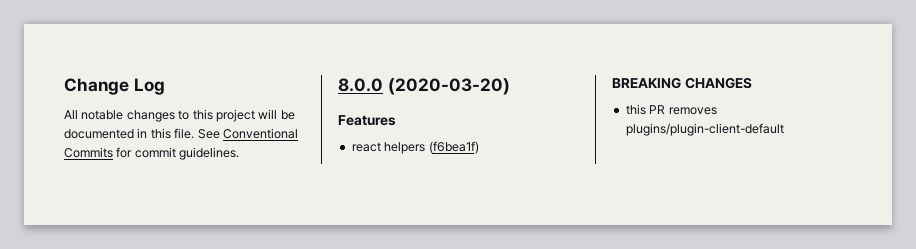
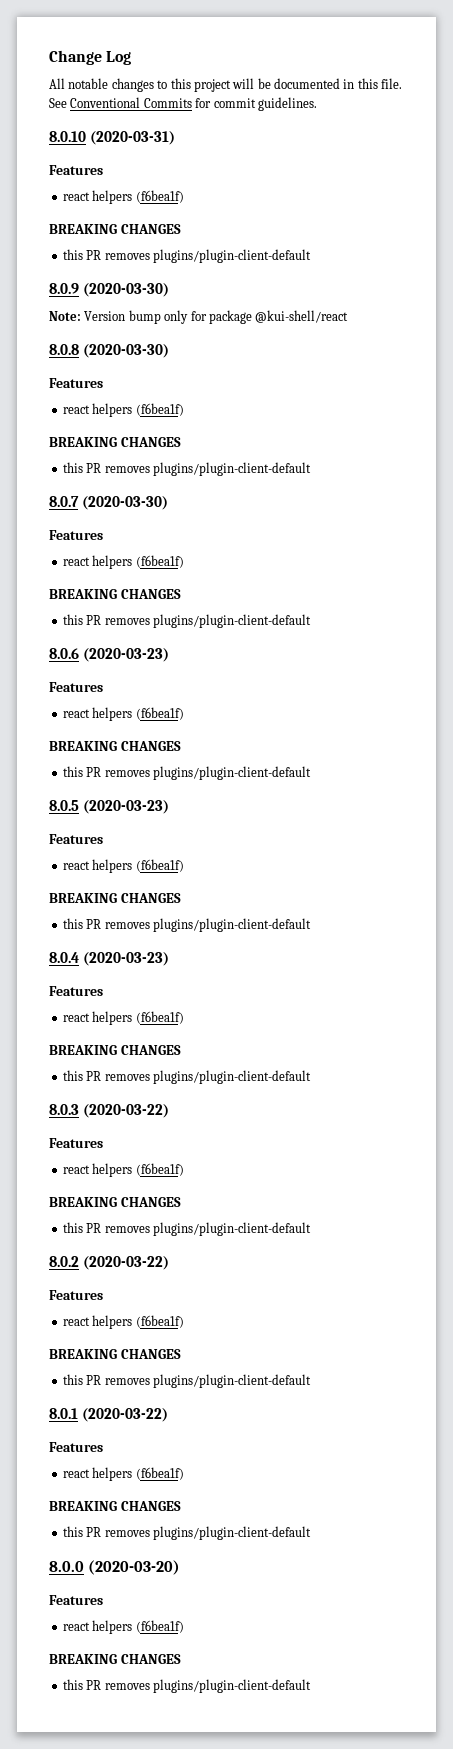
(240, 153) none -> [49,131,175,145] [49,165,103,175] [62,190,184,204] [49,224,181,234] [62,249,311,263] [49,283,169,297] [49,310,349,324] [49,344,169,358] [49,378,103,388] [62,403,184,417] [49,437,181,447] [62,462,311,476] [49,496,168,510] [49,530,103,540] [62,555,184,569] [49,589,181,599] [62,614,311,628] [49,648,169,662] [49,682,103,692] [62,707,184,721] [49,741,181,751] [62,766,311,780] [49,800,169,814] [49,834,103,844] [62,859,184,873] [49,893,181,903] [62,918,311,932] [49,952,169,966] [49,986,103,996] [62,1011,184,1025] [49,1045,181,1055] [62,1070,311,1084] [49,1104,169,1118] [49,1138,103,1148] [62,1163,184,1177] [49,1197,181,1207] [62,1222,311,1236] [49,1256,169,1270] [49,1290,103,1300] [62,1315,184,1329] [49,1349,181,1359] [62,1374,311,1388] [49,1408,168,1422] [49,1442,103,1452] [62,1467,184,1481] [49,1501,181,1511] [62,1526,311,1540] // 8.0.10 (2020-03-31) // Features // react helpers (f6bea1f) // BREAKING CHANGES // this PR removes plugins/plugin-client-default // 8.0.9 (2020-03-30) // Note: Version bump only for package @kui-shell/react // 8.0.8 (2020-03-30) // Features // react helpers (f6bea1f) // BREAKING CHANGES // this PR removes plugins/plugin-client-default // 8.0.7 (2020-03-30) // Features // react helpers (f6bea1f) // BREAKING CHANGES // this PR removes plugins/plugin-client-default // 8.0.6 (2020-03-23) // Features // react helpers (f6bea1f) // BREAKING CHANGES // this PR removes plugins/plugin-client-default // 8.0.5 (2020-03-23) // Features // react helpers (f6bea1f) // BREAKING CHANGES // this PR removes plugins/plugin-client-default // 8.0.4 (2020-03-23) // Features // react helpers (f6bea1f) // BREAKING CHANGES // this PR removes plugins/plugin-client-default // 8.0.3 (2020-03-22) // Features // react helpers (f6bea1f) // BREAKING CHANGES // this PR removes plugins/plugin-client-default // 8.0.2 (2020-03-22) // Features // react helpers (f6bea1f) // BREAKING CHANGES // this PR removes plugins/plugin-client-default // 8.0.1 (2020-03-22) // Features // react helpers (f6bea1f) // BREAKING CHANGES // this PR removes plugins/plugin-client-default

